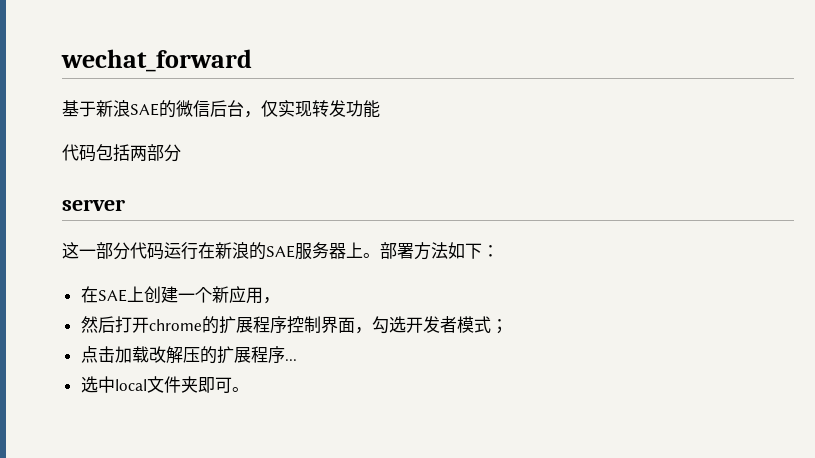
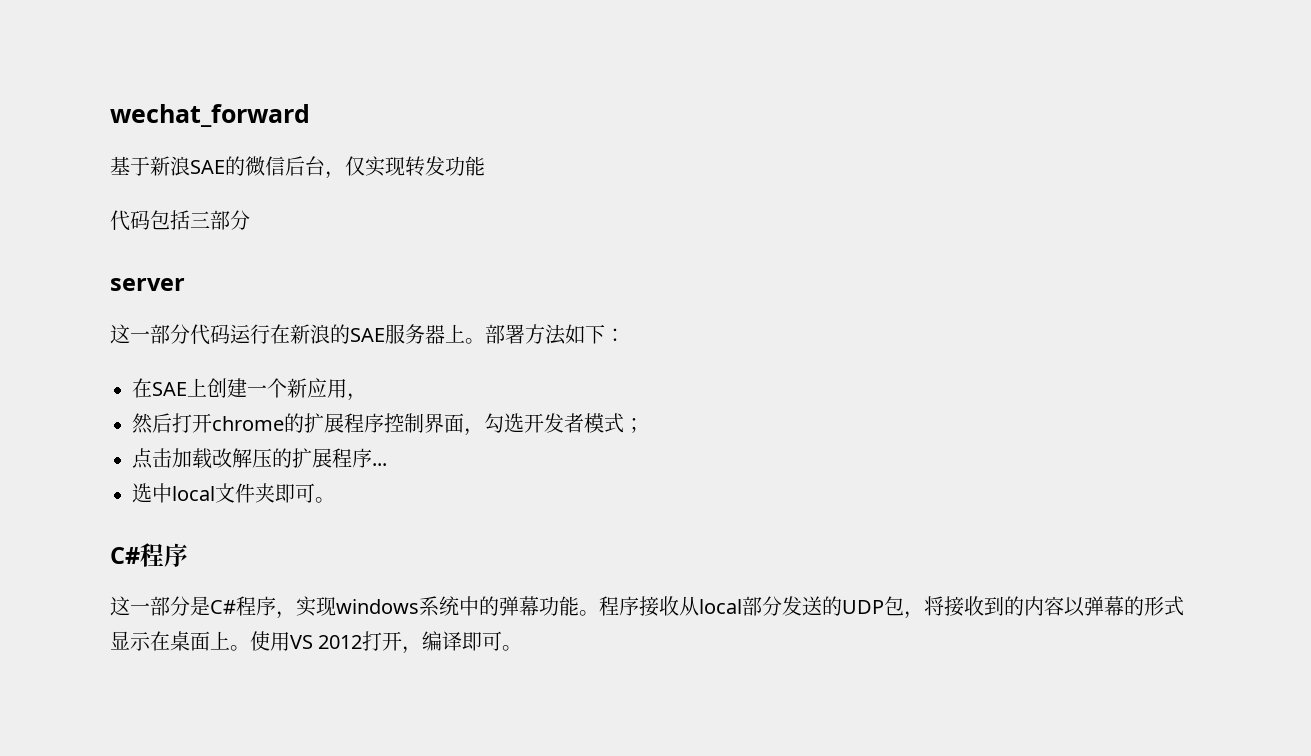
[130,145,147,161] 两 -> [190,211,210,228] 三
(249, 389) none -> [110,543,188,567] [110,596,1184,619] [110,631,523,654] // C#程序 // 这一部分是C#程序，实现windows系统中的弹幕功能。程序接收从local部分发送的UDP包，将接收到的内容以弹幕的形式显示在桌面上。使用VS 2012打开，编译即可。

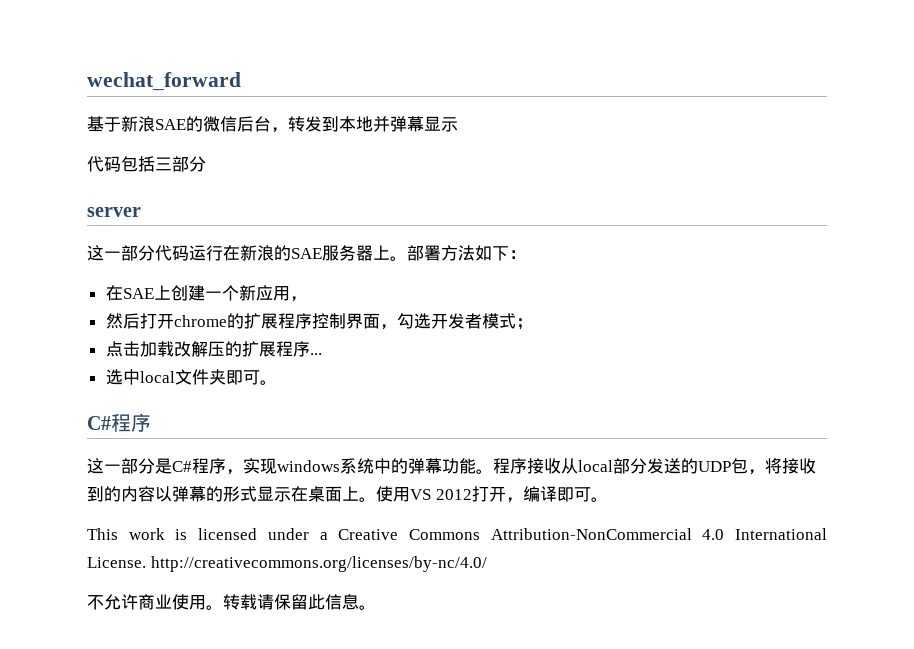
[345,156,485,177] 仅实现转发功能 -> [288,116,458,132] 转发到本地并弹幕显示
(523, 648) none -> [87,528,827,540] [87,556,487,572] [87,594,376,610] // This work is licensed under a Creative Commons Attribution-NonCommercial 4.0 International License. http://creativecommons.org/licenses/by-nc/4.0/ // 不允许商业使用。转载请保留此信息。

